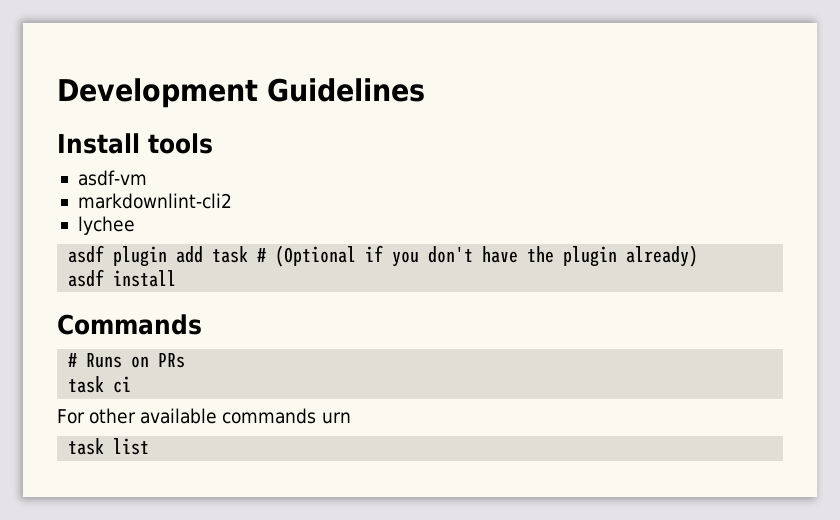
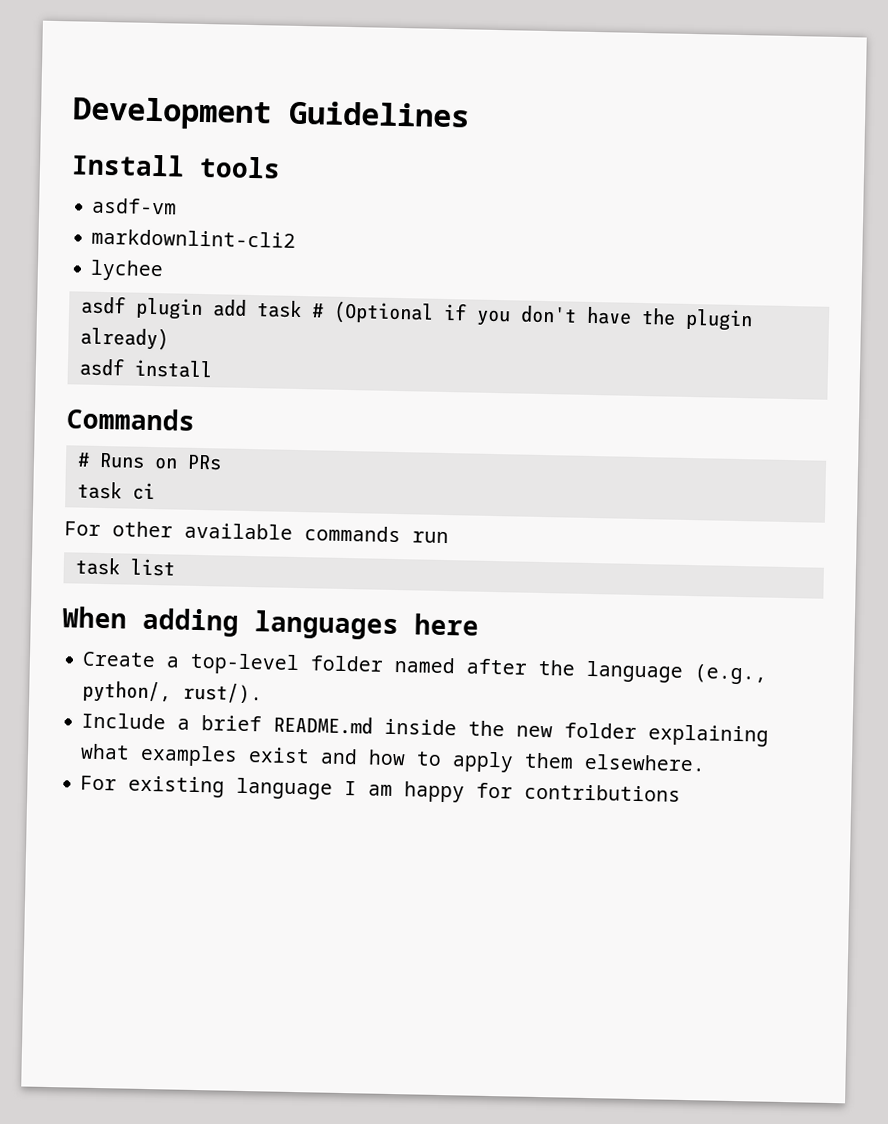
[321,412,351,424] urn -> [412,531,449,544] run
(150, 446) none -> [62,606,479,641] [82,651,768,685] [82,680,264,704] [81,712,770,747] [80,743,707,773] [80,775,682,803] // When adding languages here // Create a top-level folder named after the language (e.g., python/, rust/). // Include a brief README.md inside the new folder explaining what examples exist and how to apply them elsewhere. // For existing language I am happy for contributions

